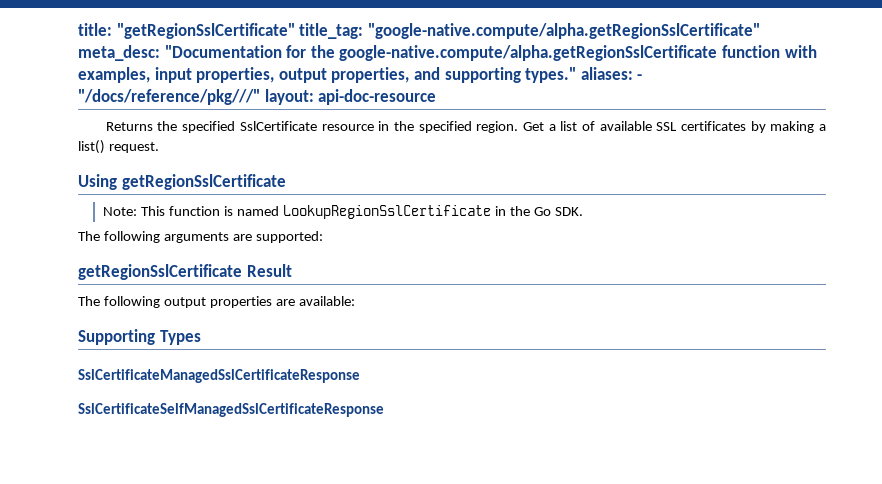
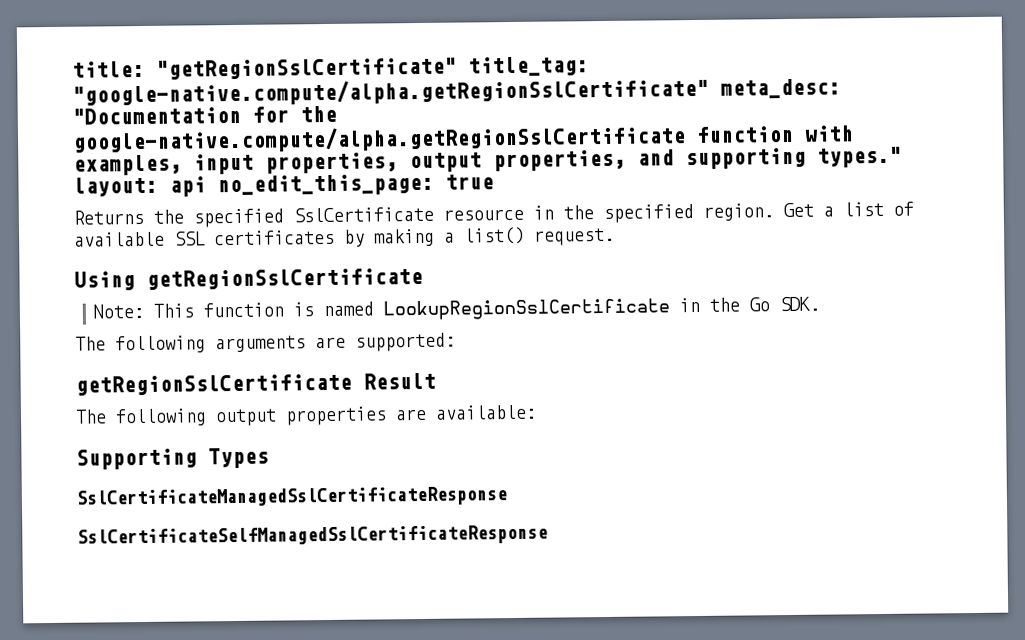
[580,67,643,80] [78,89,437,105] aliases: - "/docs/reference/pkg///" layout: api-doc-resource -> [73,173,494,197] layout: api no_edit_this_page: true

